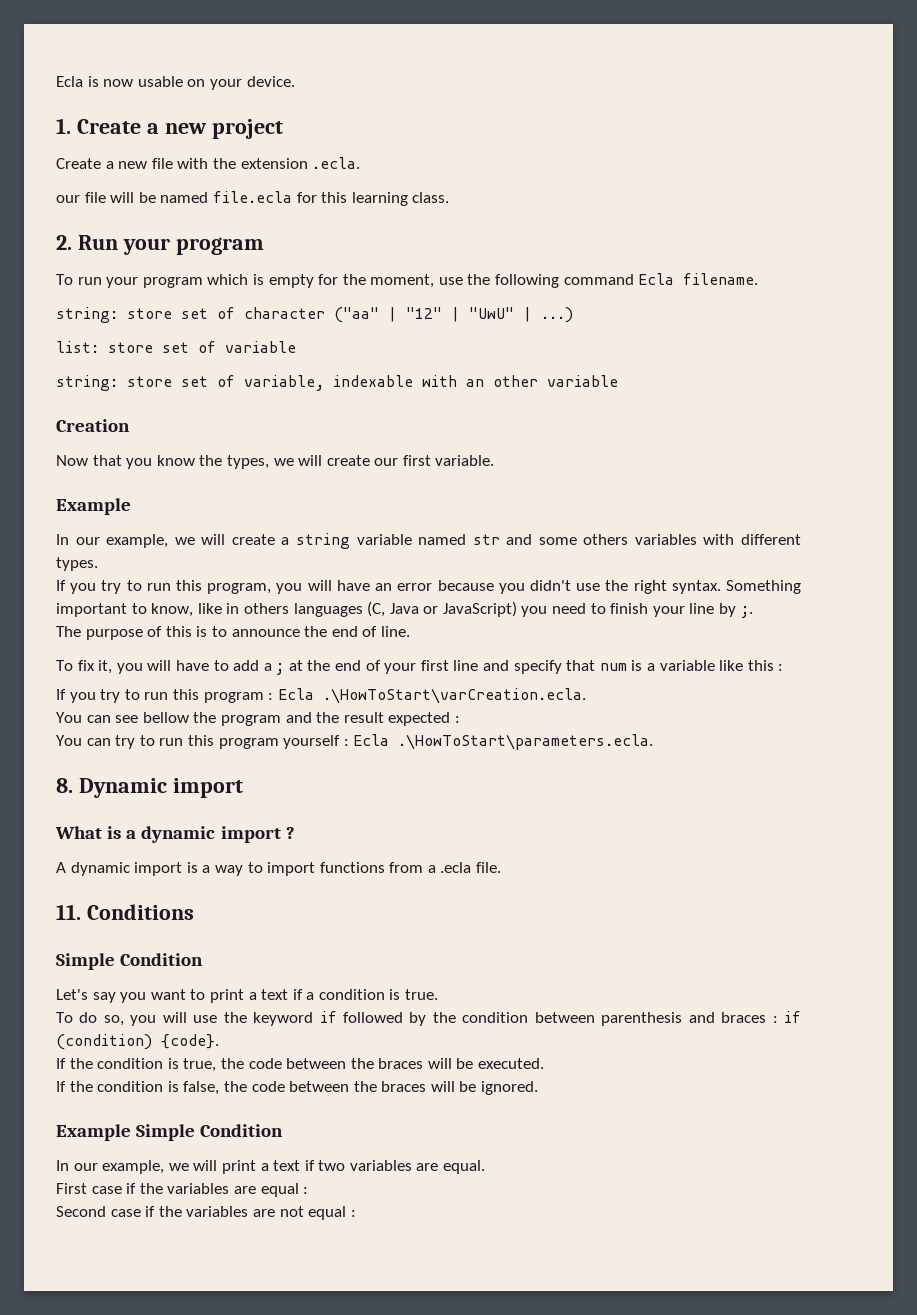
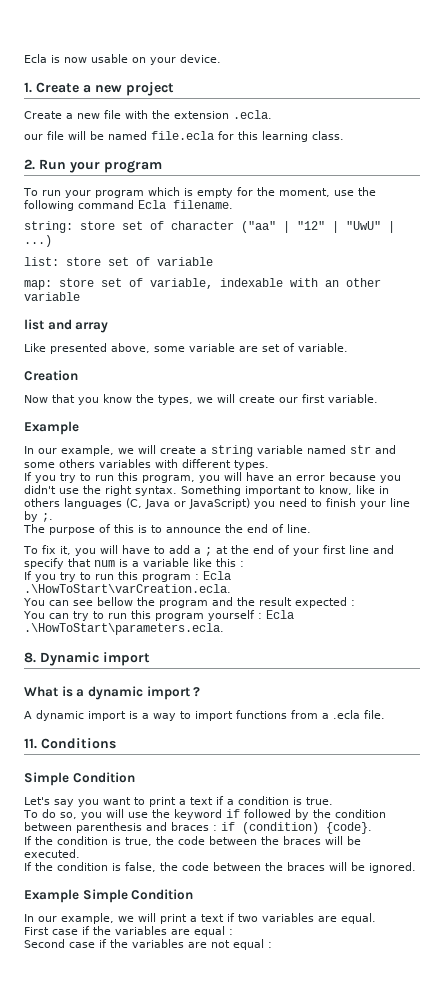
[56,375,118,391] string: -> [24,280,52,290] map:
(618, 381) none -> [24,319,109,333] [24,343,348,354] // list and array // Like presented above, some variable are set of variable.

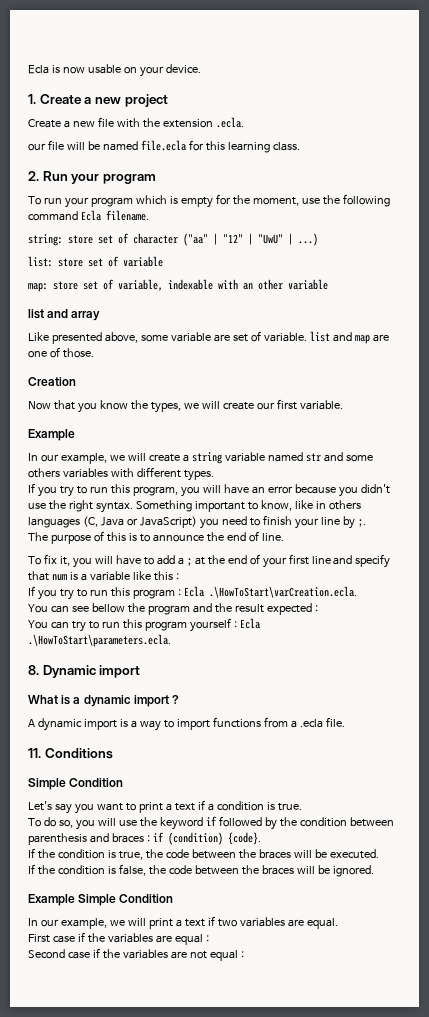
(348, 347) none -> [309,331,389,344] [28,347,94,358] list and map are one of those.

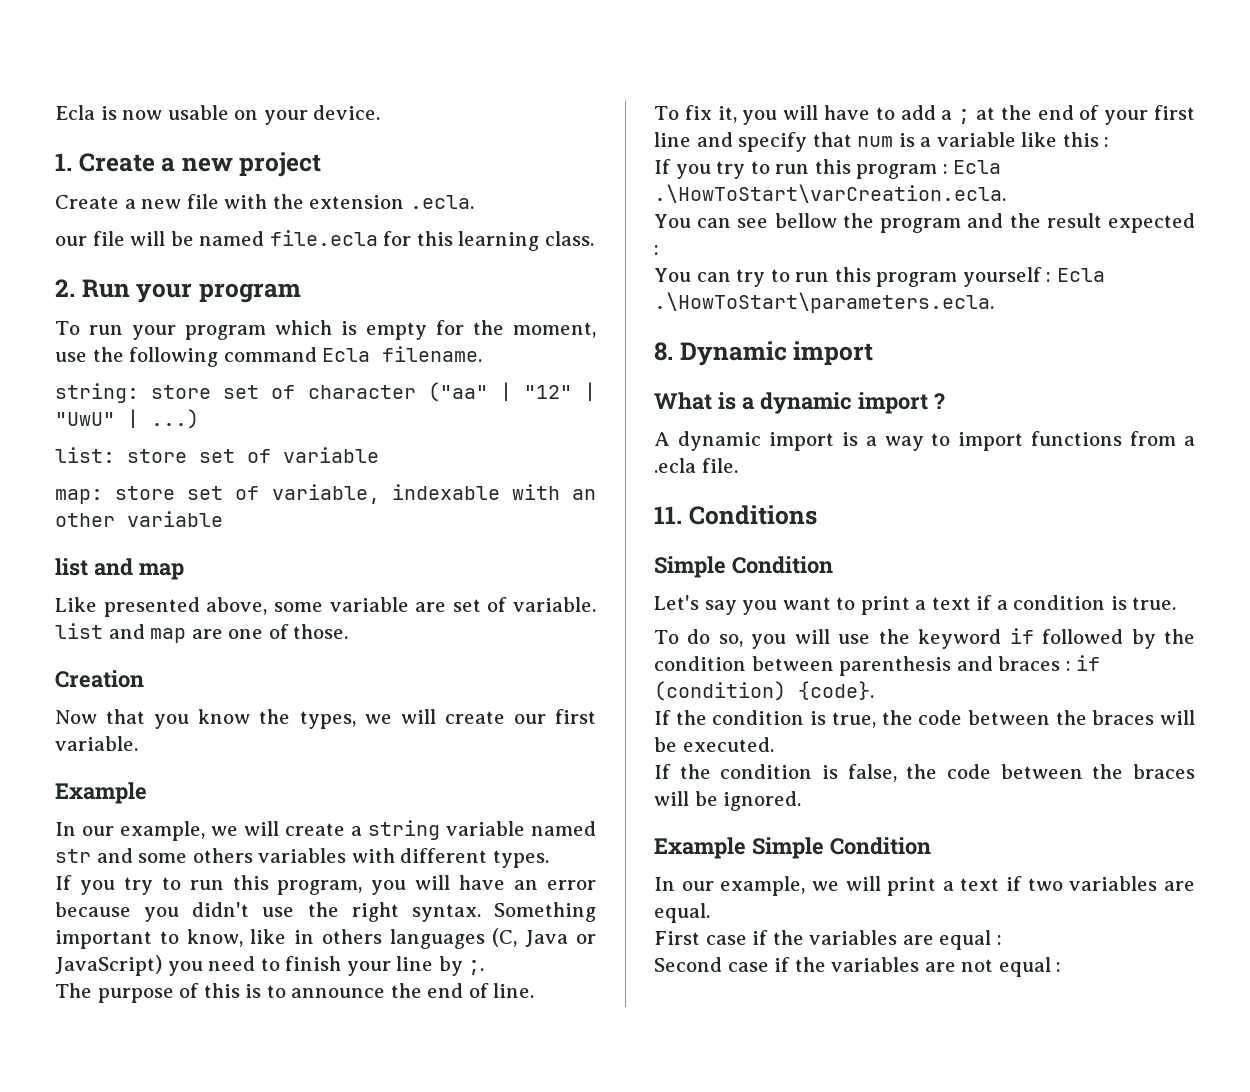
[71,311,101,321] array -> [138,563,184,580] map

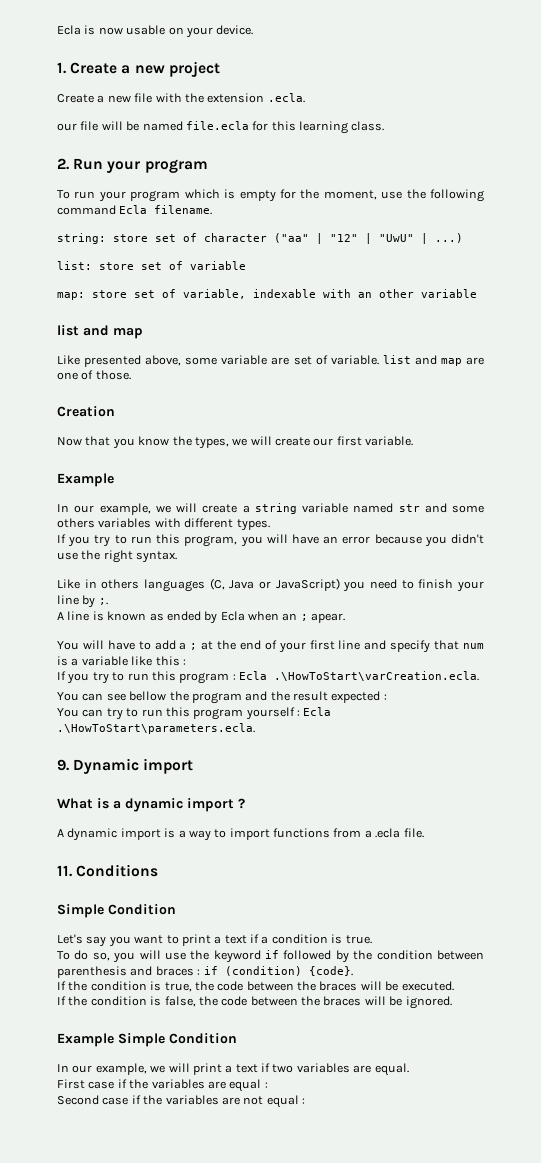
[494,902,596,922] [55,929,287,949] Something important to know, like -> [57,579,80,589] // Like
[55,983,535,1003] [654,105,778,125] The purpose of this is to announce the end of line. // To fix it, you -> [57,611,346,624] [57,641,79,650] A line is known as ended by Ecla when an ; apear. // You
[654,342,673,361] 8. -> [57,759,69,771] 9.

